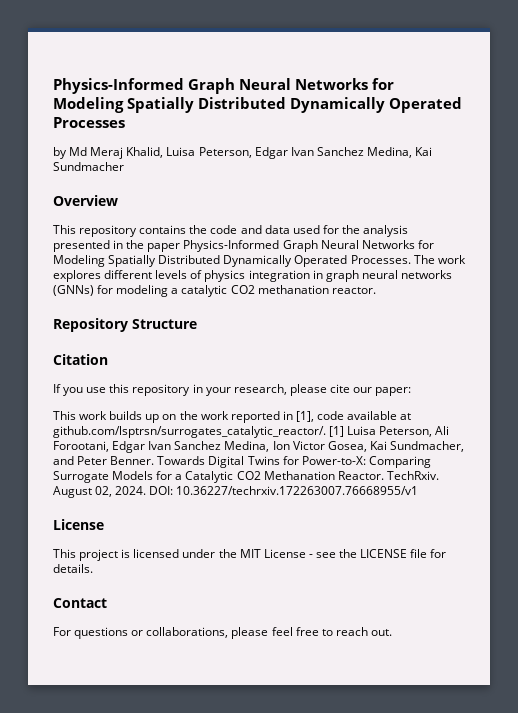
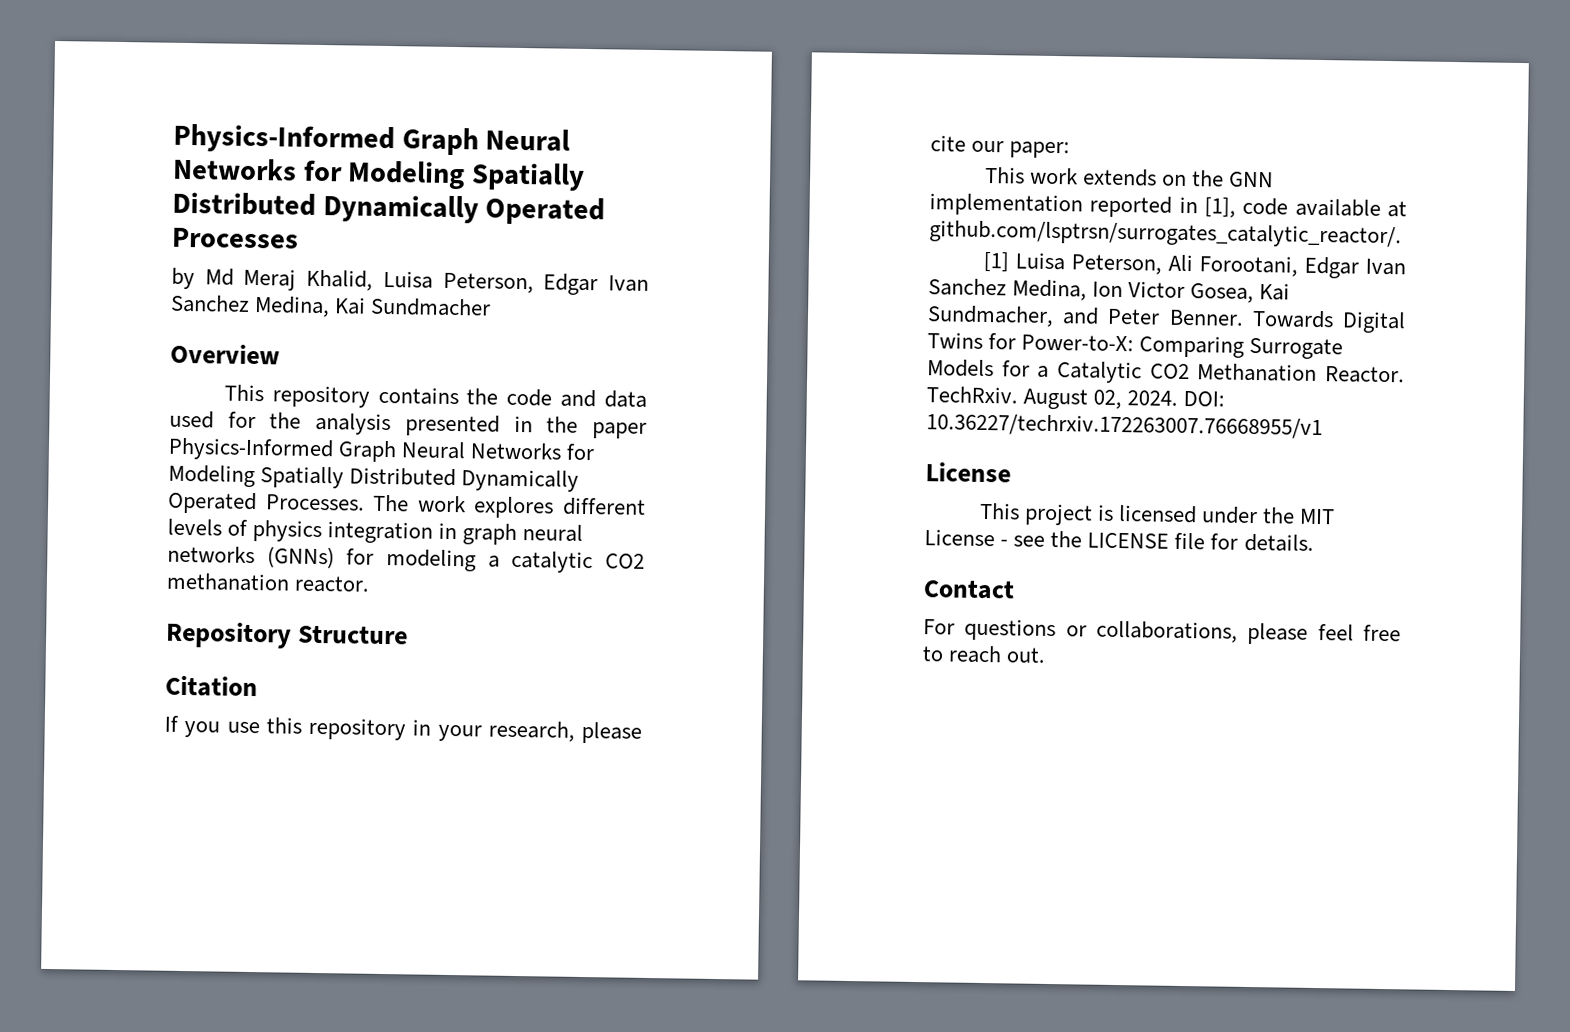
[109,411,229,423] builds up on the work -> [1081,168,1275,188] [929,193,1083,217] extends on the GNN implementation
(326, 432) none -> (1402, 234) //

